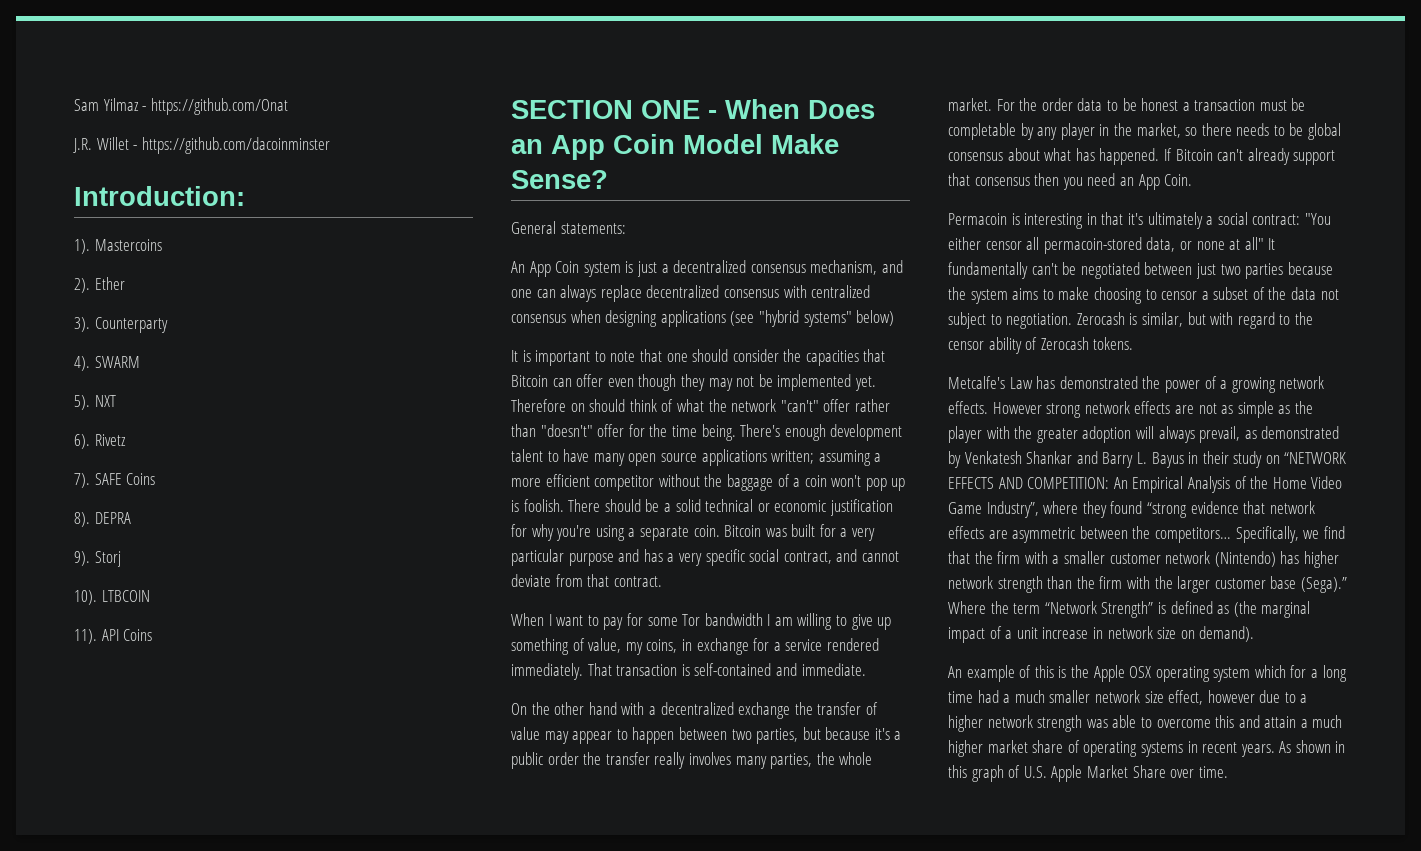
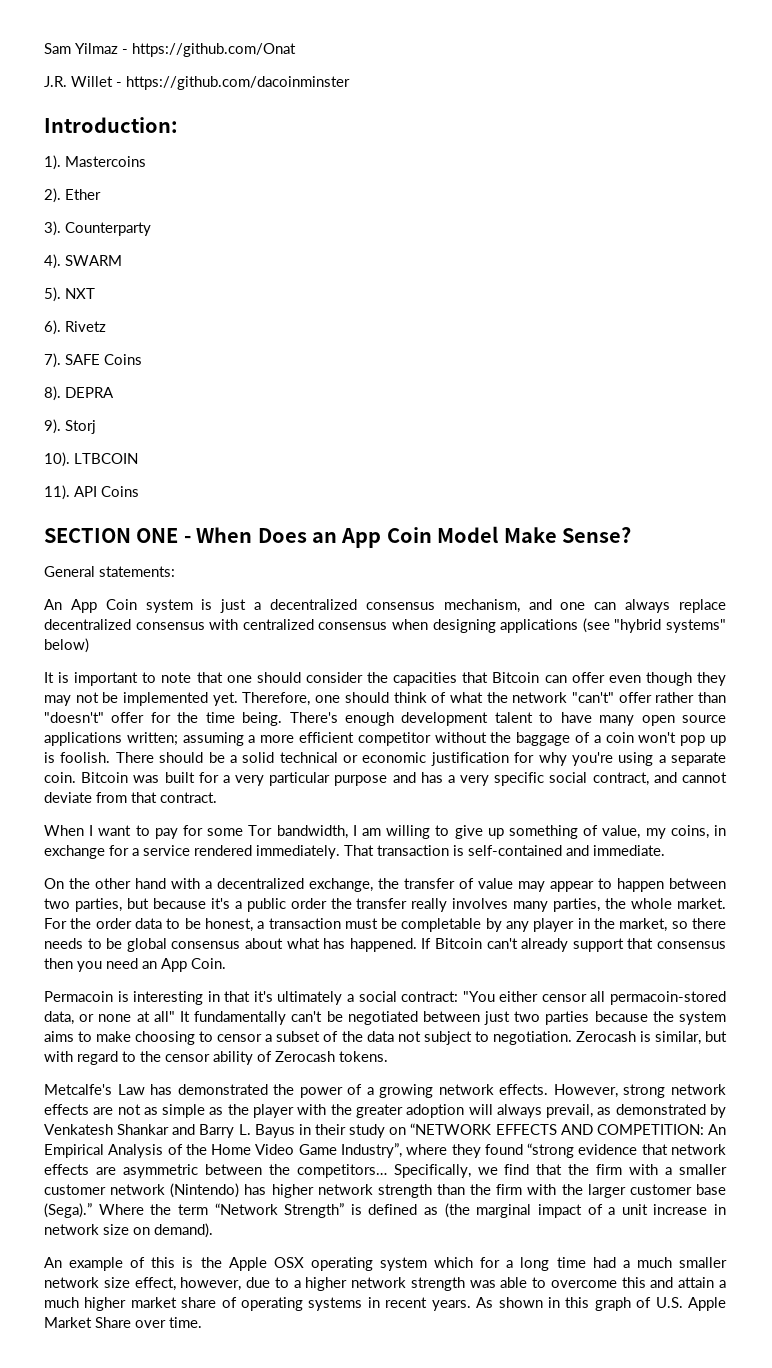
[511,399,585,412] Therefore on -> [242,692,341,706] Therefore, one
[704,613,763,626] bandwidth -> [276,825,348,839] bandwidth,
[738,702,791,719] exchange -> [309,878,373,892] exchange,
[1141,98,1179,111] honest -> [204,918,253,932] honest,
[992,402,1042,414] However -> [553,1084,618,1098] However,
[1207,690,1255,703] however -> [180,1277,242,1291] however,

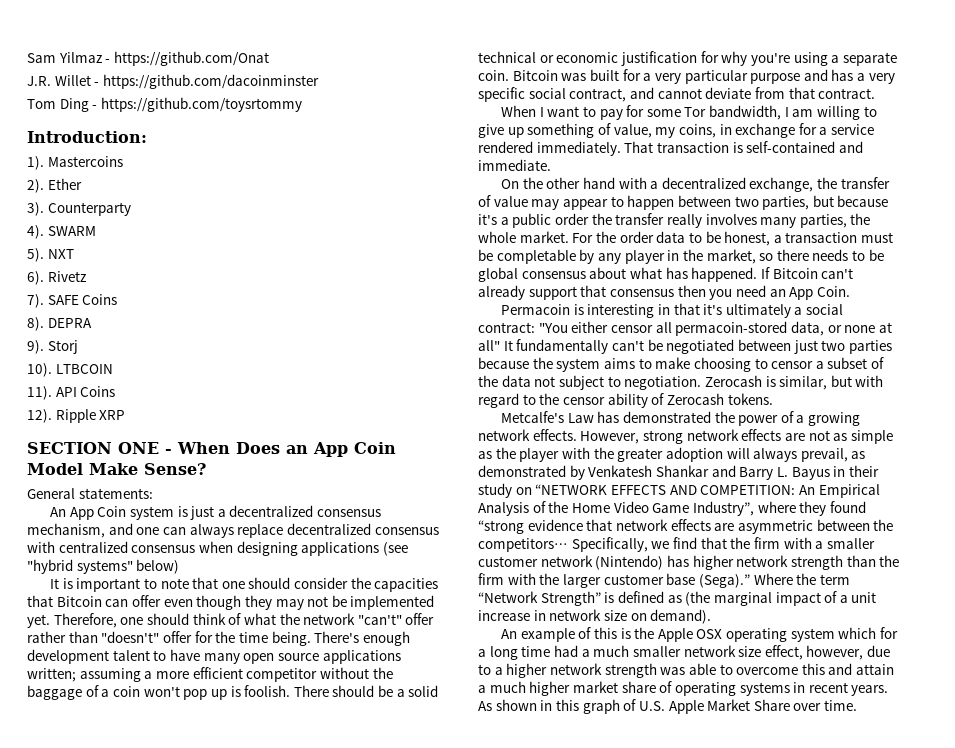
(350, 83) none -> [27,97,302,112] // Tom Ding - https://github.com/toysrtommy
(139, 491) none -> [27,409,126,423] // 12). Ripple XRP

